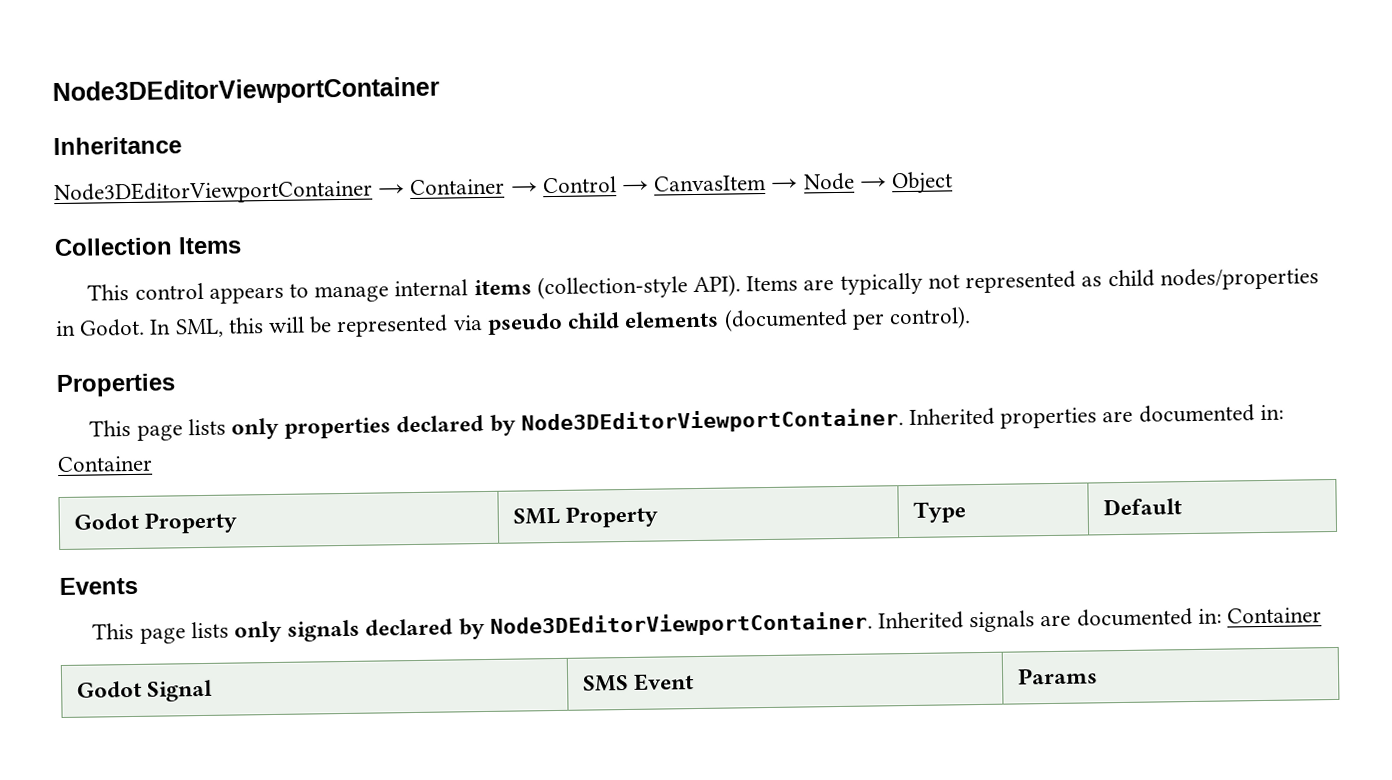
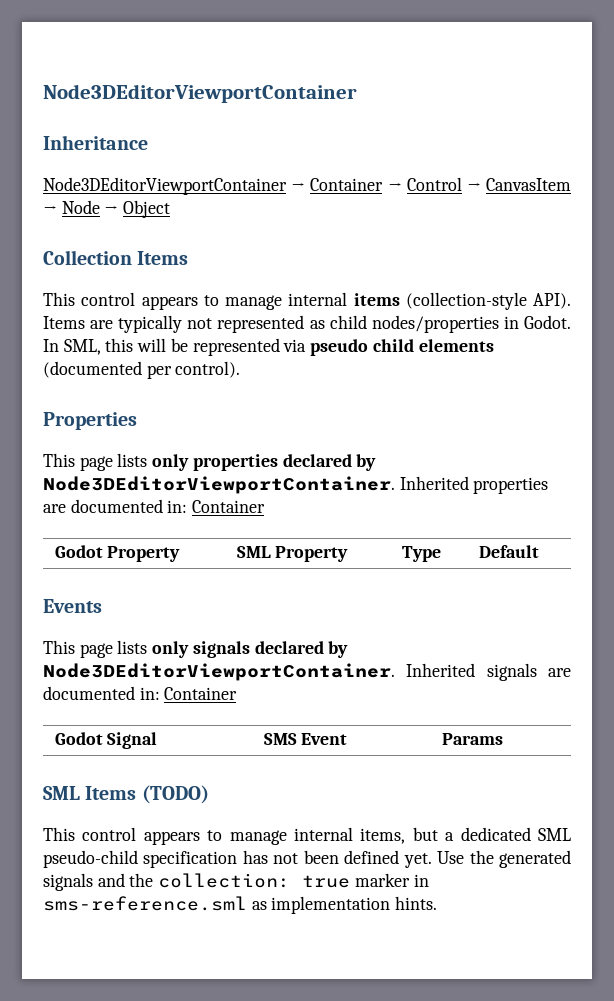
(1098, 676) none -> [43,785,209,804] [43,827,571,845] [43,850,572,868] [43,873,429,891] [43,896,438,914] // SML Items (TODO) // This control appears to manage internal items, but a dedicated SML pseudo-child specification has not been defined yet. Use the generated signals and the collection: true marker in sms-reference.sml as implementation hints.

